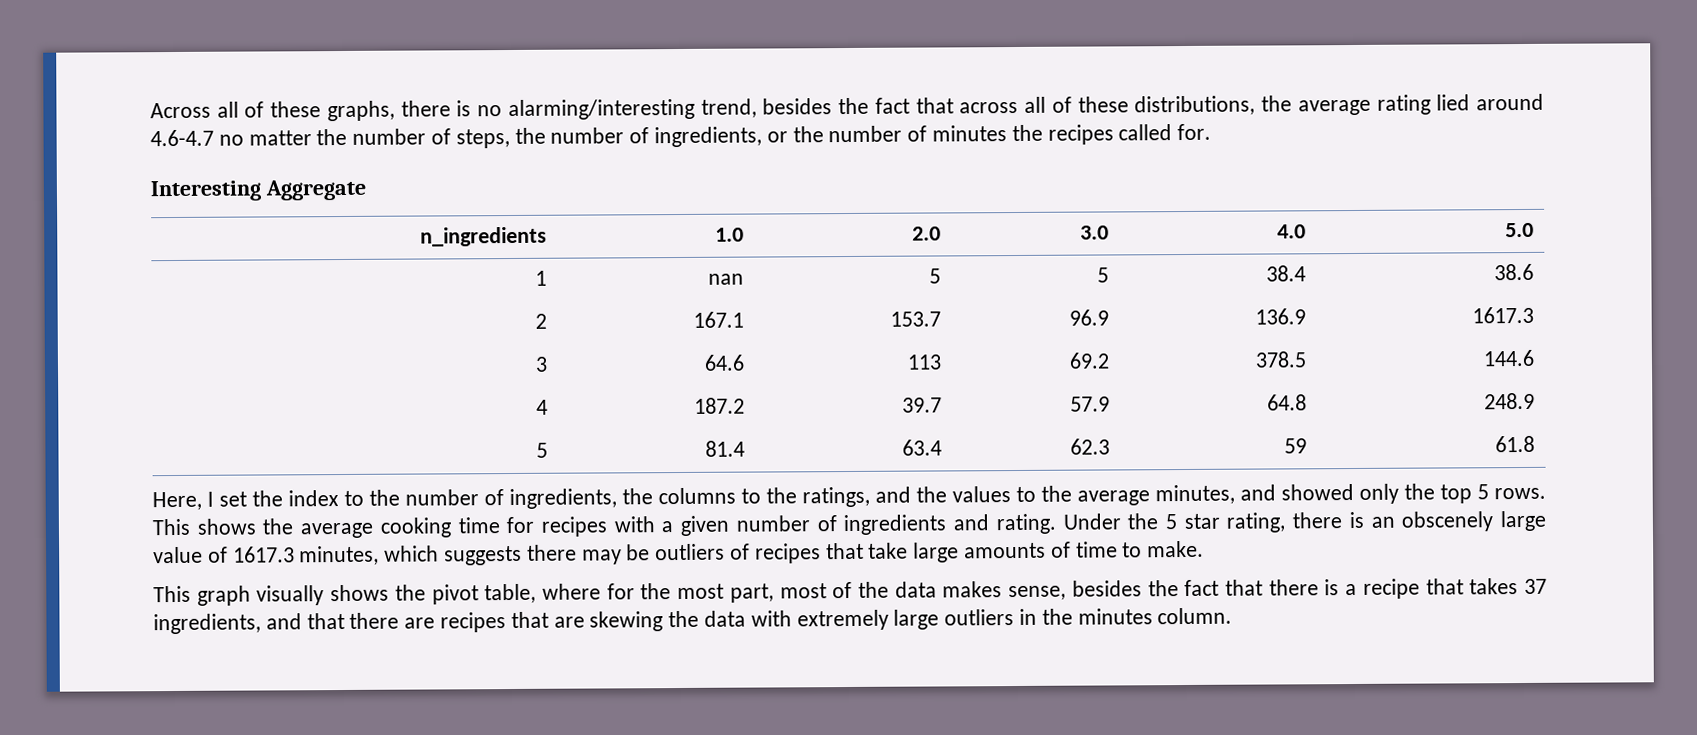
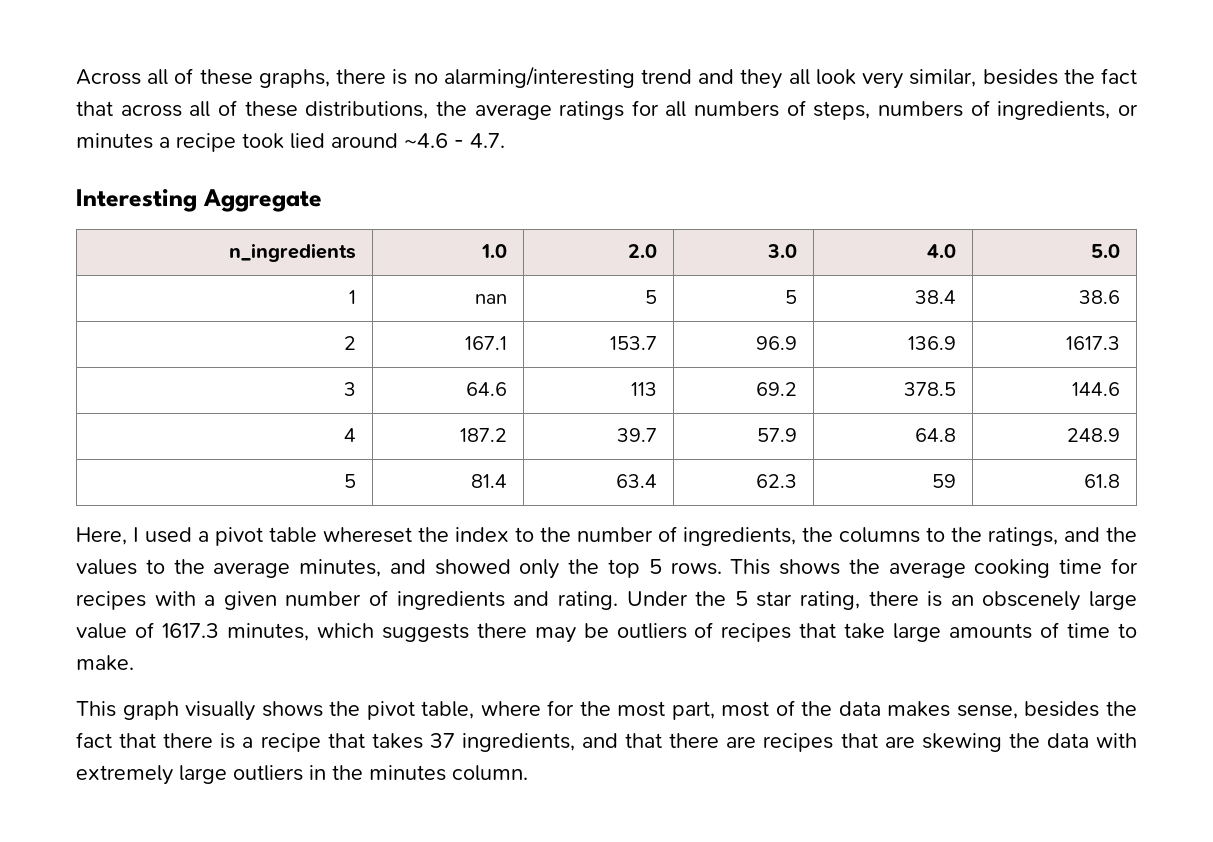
[700,98,757,118] trend, -> [641,69,977,89] trend and they all look very similar,
[1376,93,1544,115] [150,123,1212,149] rating lied around 4.6-4.7 no matter the number of steps, the number of ingredients, or the number of minutes the recipes called for. -> [559,100,1138,120] [76,133,505,152] ratings for all numbers of steps, numbers of ingredients, or minutes a recipe took lied around ~4.6 - 4.7.
[219,491,247,507] set -> [145,527,412,546] used a pivot table whereset

